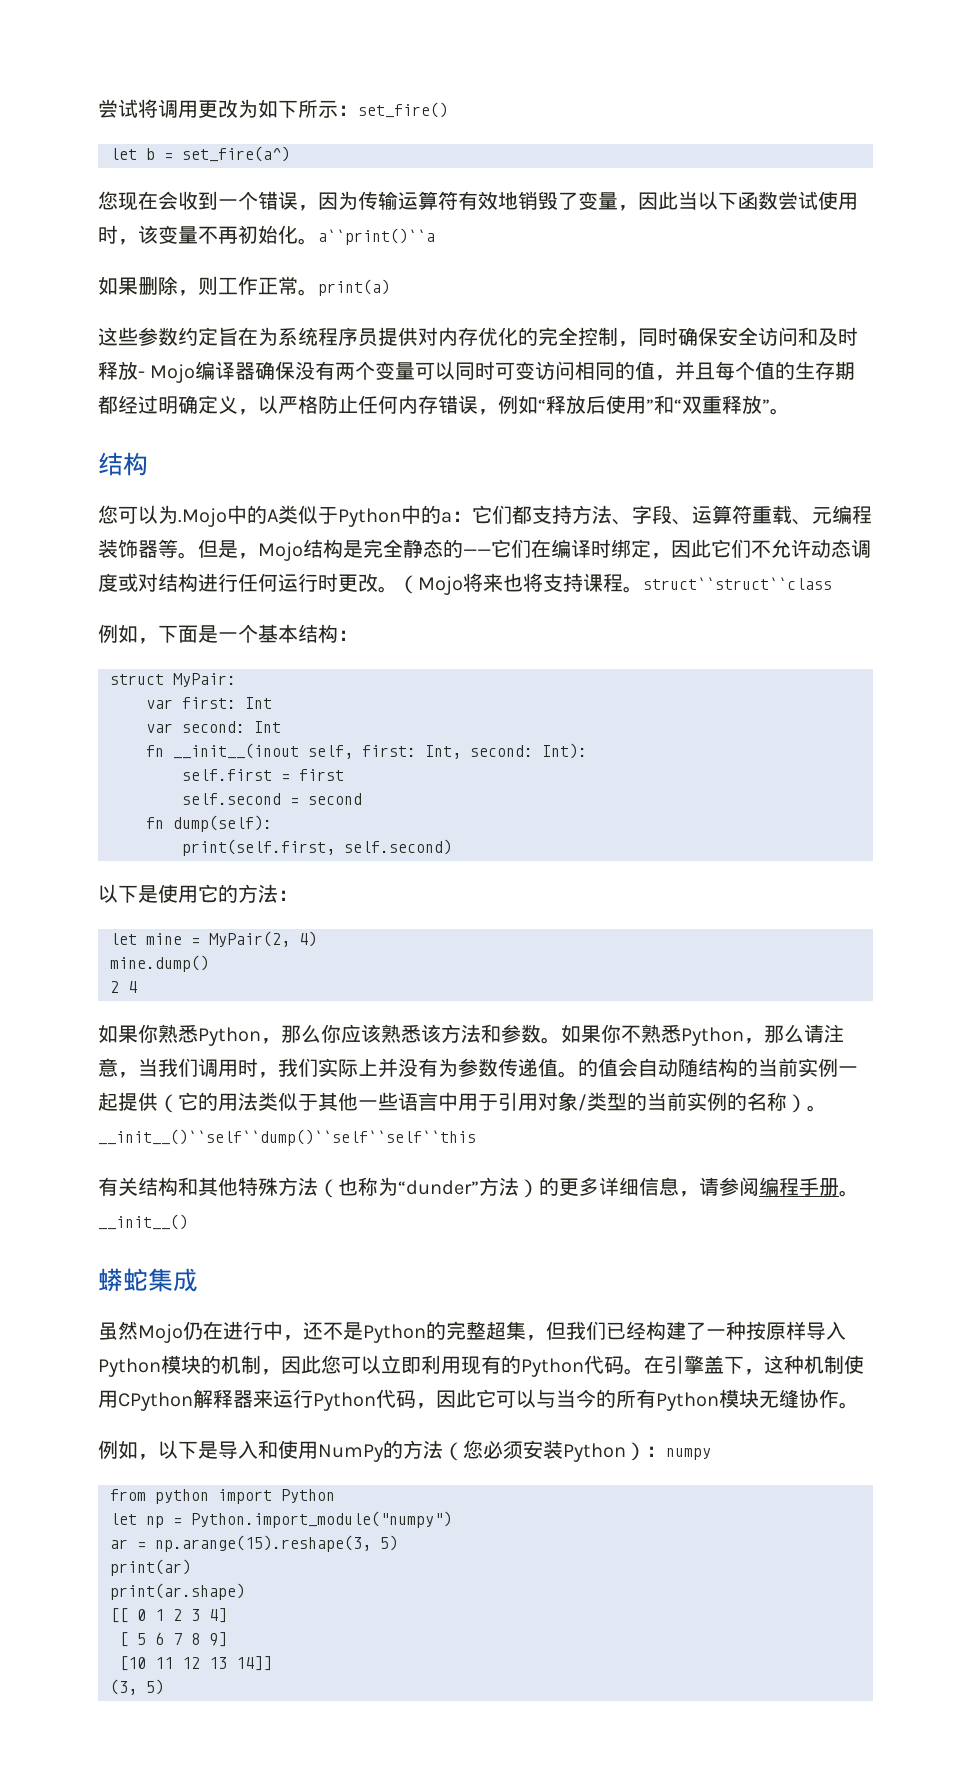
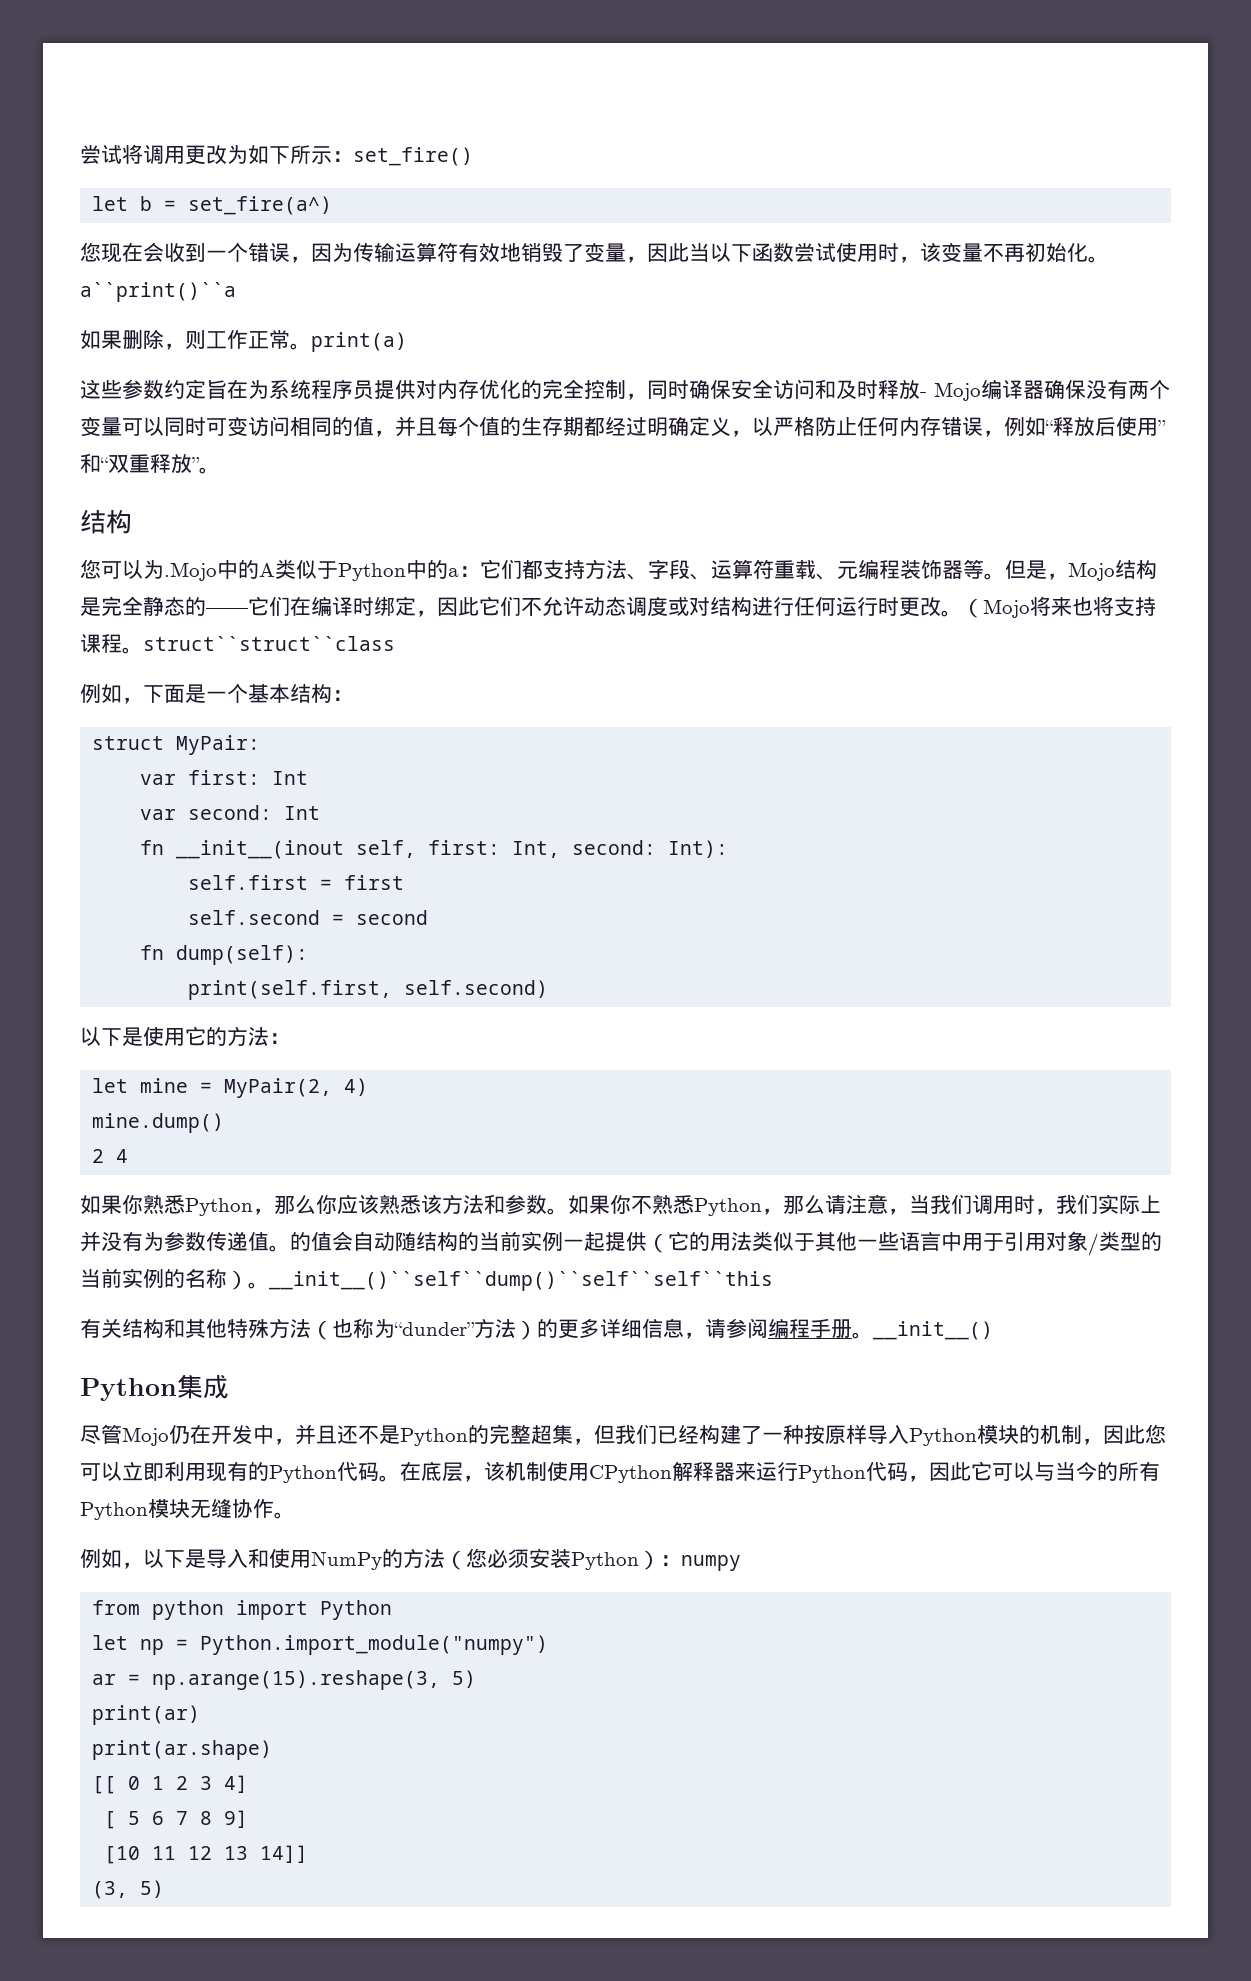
[98,1268,148,1292] 蟒蛇 -> [80,1378,177,1401] Python
[98,1321,138,1340] 虽然 -> [80,1424,122,1445] 尽管
[223,1321,303,1341] 进行中， -> [211,1424,337,1445] 开发中，并且
[664,1355,804,1375] 引擎盖下，这种 -> [421,1461,505,1482] 底层，该

